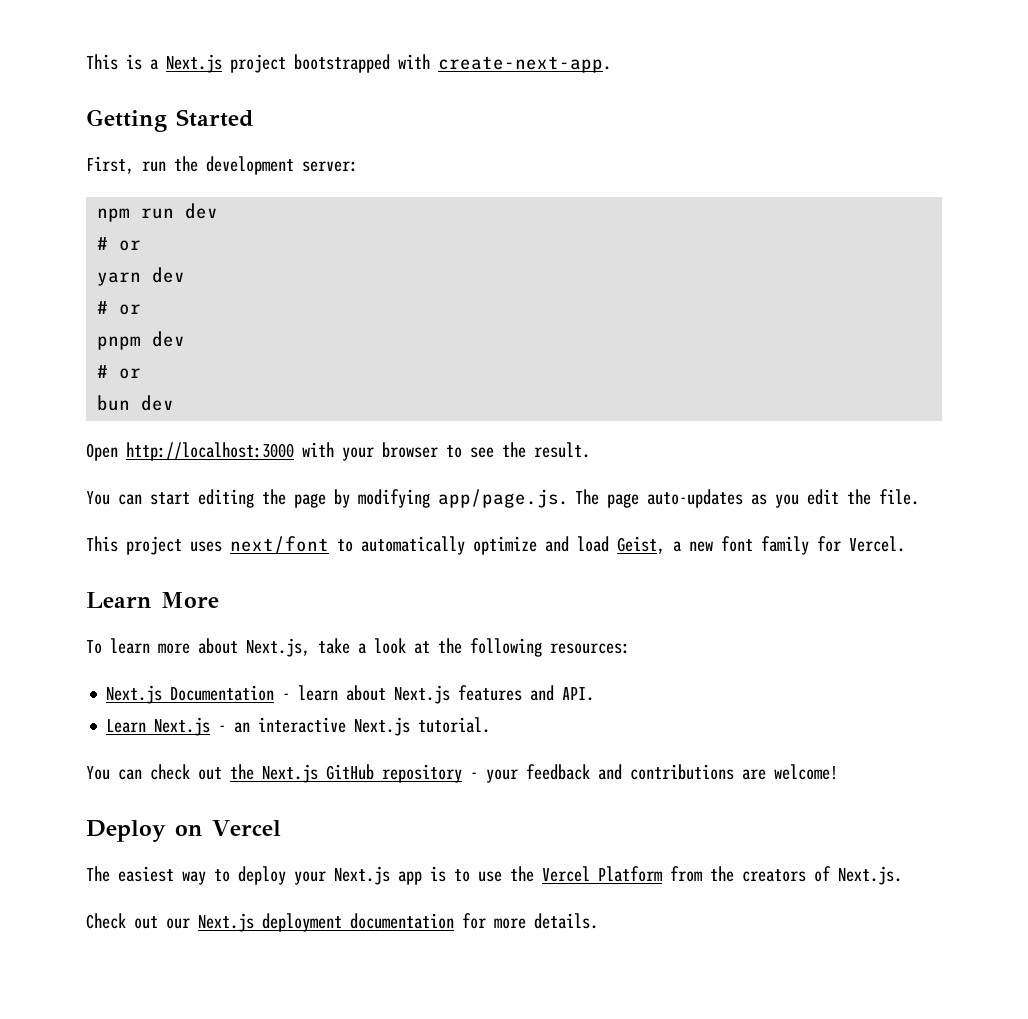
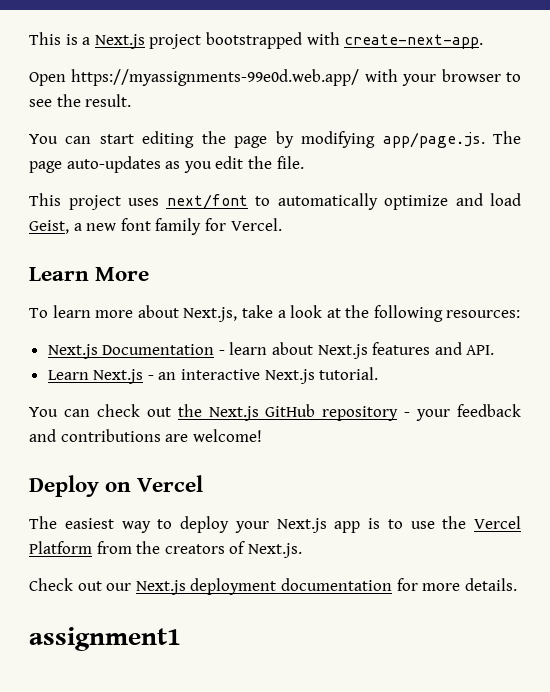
[86,109,254,132] [86,156,358,175] [97,203,219,222] [97,237,142,251] [97,267,186,286] [97,301,142,315] [97,331,186,350] [97,365,142,379] [97,395,175,411] // Getting Started // First, run the development server: // npm run dev // # or // yarn dev // # or // pnpm dev // # or // bun dev -> (484, 41) none
[126,442,294,461] http://localhost:3000 -> [71,69,360,86] https://myassignments-99e0d.web.app/
(598, 921) none -> [29,627,181,651] // assignment1

